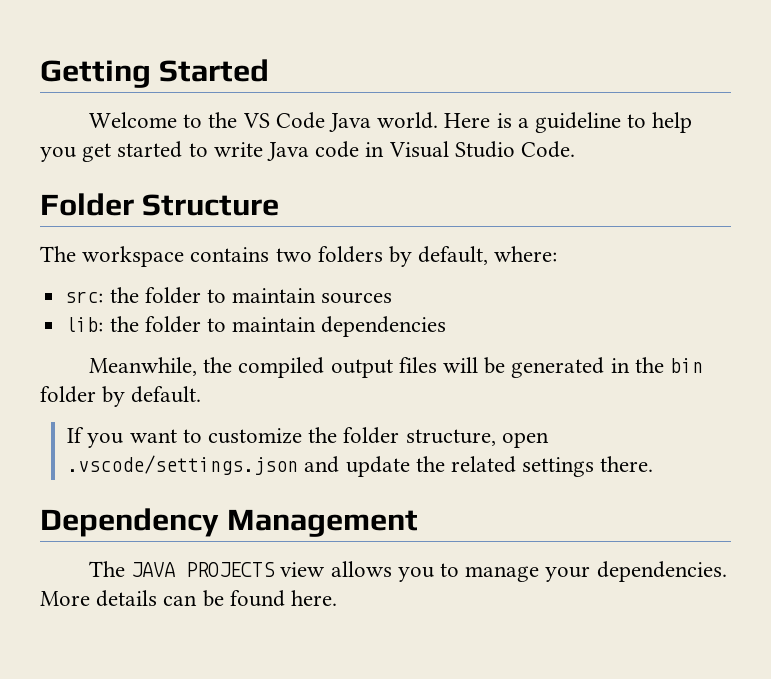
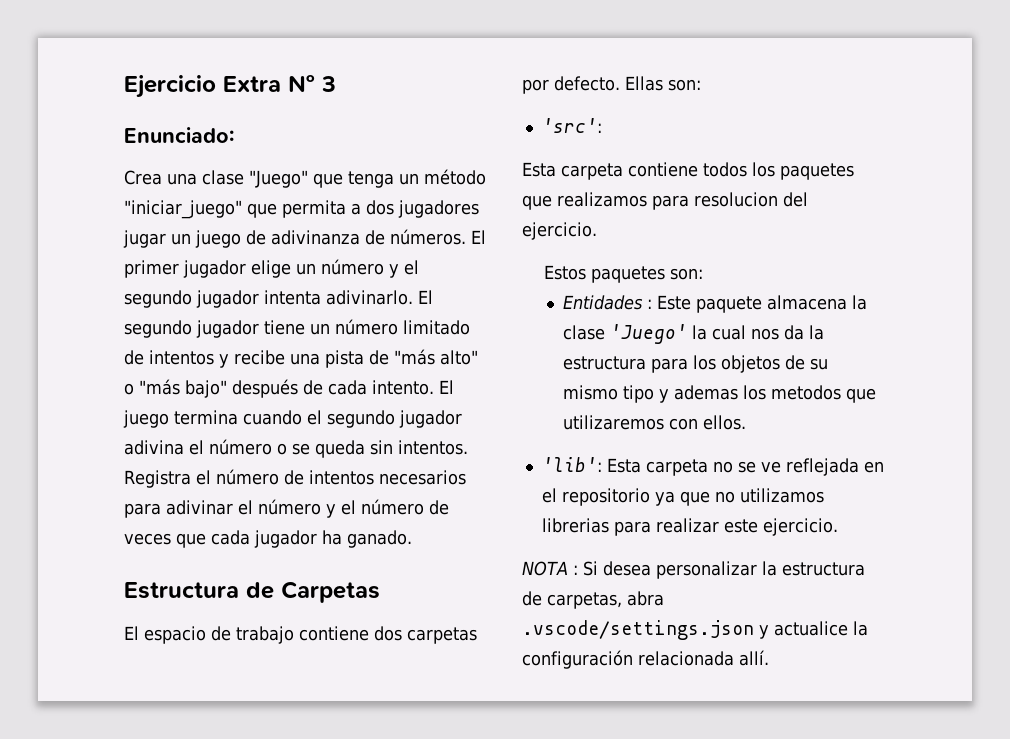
[40,59,270,88] [88,112,693,133] [40,141,576,162] [40,193,280,216] [40,246,558,267] [65,287,393,304] [65,316,447,337] [88,357,704,378] [40,386,202,407] [67,427,549,448] [67,455,654,477] [40,508,419,537] [88,561,727,582] [40,590,338,607] Getting Started // Welcome to the VS Code Java world. Here is a guideline to help you get started to write Java code in Visual Studio Code. // Folder Structure // The workspace contains two folders by default, where: // src: the folder to maintain sources // lib: the folder to maintain dependencies // Meanwhile, the compiled output files will be generated in the bin folder by default. // If you want to customize the folder structure, open .vscode/settings.json and update the related settings there. // Dependency Management // The JAVA PROJECTS view allows you to manage your dependencies. More details can be found here. -> [124,75,336,98] [124,127,234,143] [124,169,486,188] [124,200,479,219] [123,229,486,248] [124,259,419,278] [124,290,433,308] [124,319,470,338] [124,349,478,368] [124,379,454,398] [123,410,462,428] [124,439,468,458] [124,469,466,488] [124,499,449,518] [124,530,412,548] [124,581,380,603] [124,626,477,644] [522,76,701,94] [541,118,602,133] [522,162,854,180] [522,192,808,210] [522,222,597,240] [543,265,703,283] [563,295,868,313] [563,324,825,344] [563,355,829,373] [563,385,877,403] [563,415,747,430] [541,457,884,476] [541,488,824,506] [541,518,838,536] [522,561,865,579] [522,591,664,609] [522,620,868,640] [522,650,769,669] Ejercicio Extra Nº 3 // Enunciado: // Crea una clase "Juego" que tenga un método "iniciar_juego" que permita a dos jugadores jugar un juego de adivinanza de números. El primer jugador elige un número y el segundo jugador intenta adivinarlo. El segundo jugador tiene un número limitado de intentos y recibe una pista de "más alto" o "más bajo" después de cada intento. El juego termina cuando el segundo jugador adivina el número o se queda sin intentos. Registra el número de intentos necesarios para adivinar el número y el número de veces que cada jugador ha ganado. // Estructura de Carpetas // El espacio de trabajo contiene dos carpetas por defecto. Ellas son: // 'src': // Esta carpeta contiene todos los paquetes que realizamos para resolucion del ejercicio. // Estos paquetes son: // Entidades : Este paquete almacena la clase 'Juego' la cual nos da la estructura para los objetos de su mismo tipo y ademas los metodos que utilizaremos con ellos. // 'lib': Esta carpeta no se ve reflejada en el repositorio ya que no utilizamos librerias para realizar este ejercicio. // NOTA : Si desea personalizar la estructura de carpetas, abra .vscode/settings.json y actualice la configuración relacionada allí.

